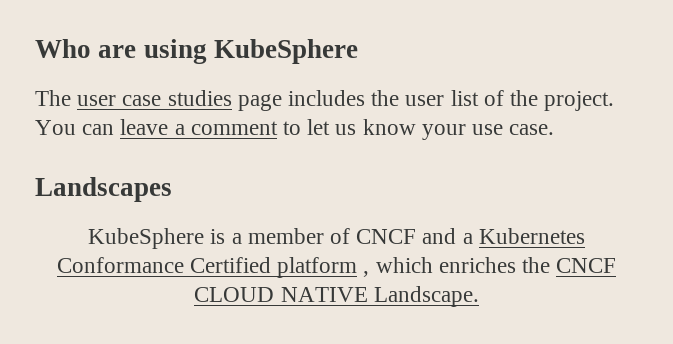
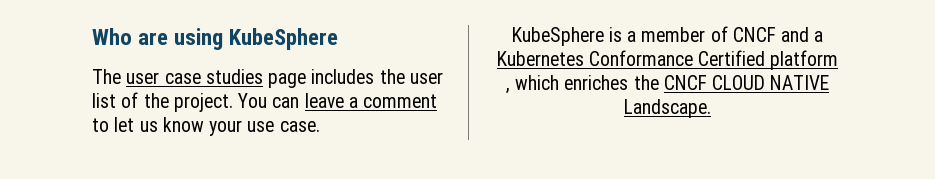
[35,177,172,202] // Landscapes -> (320, 126) none

